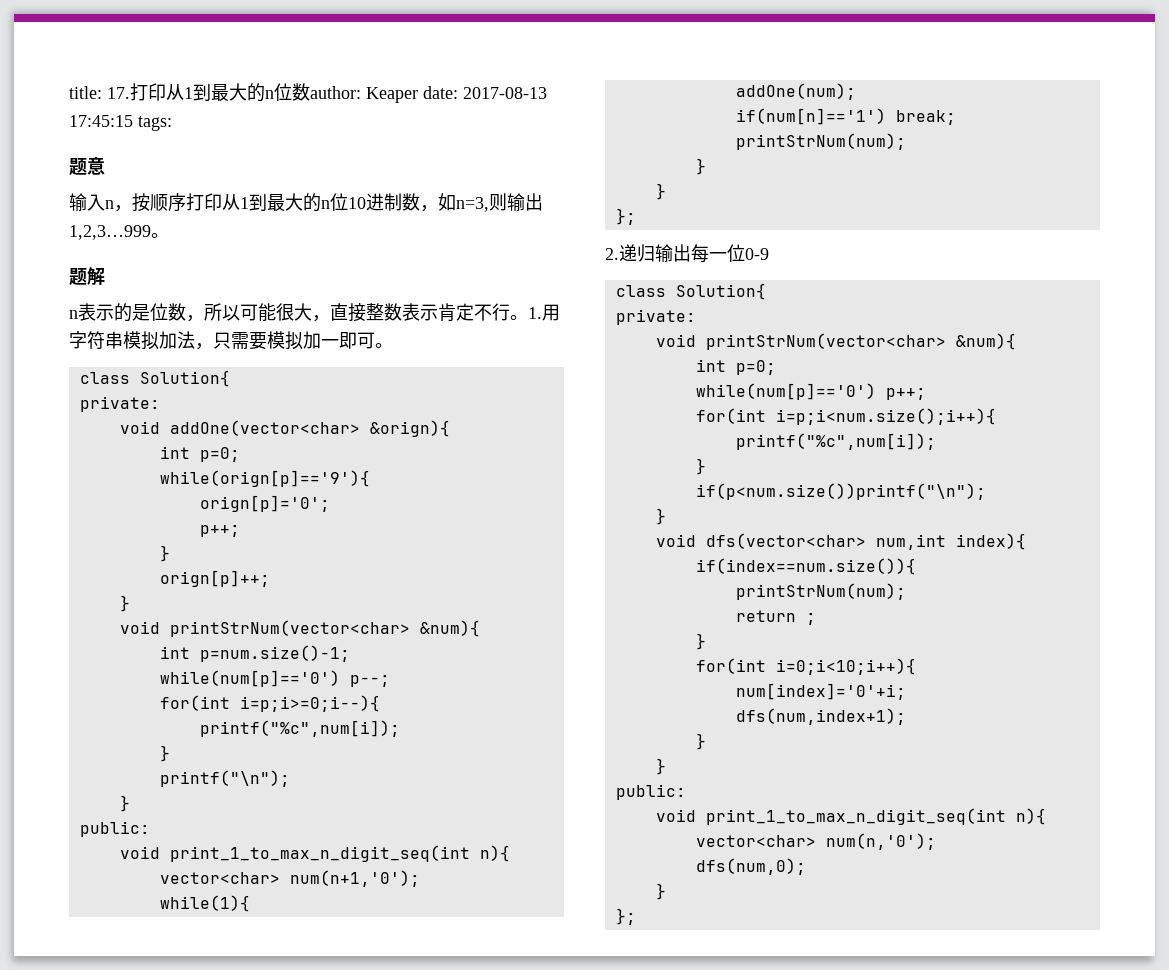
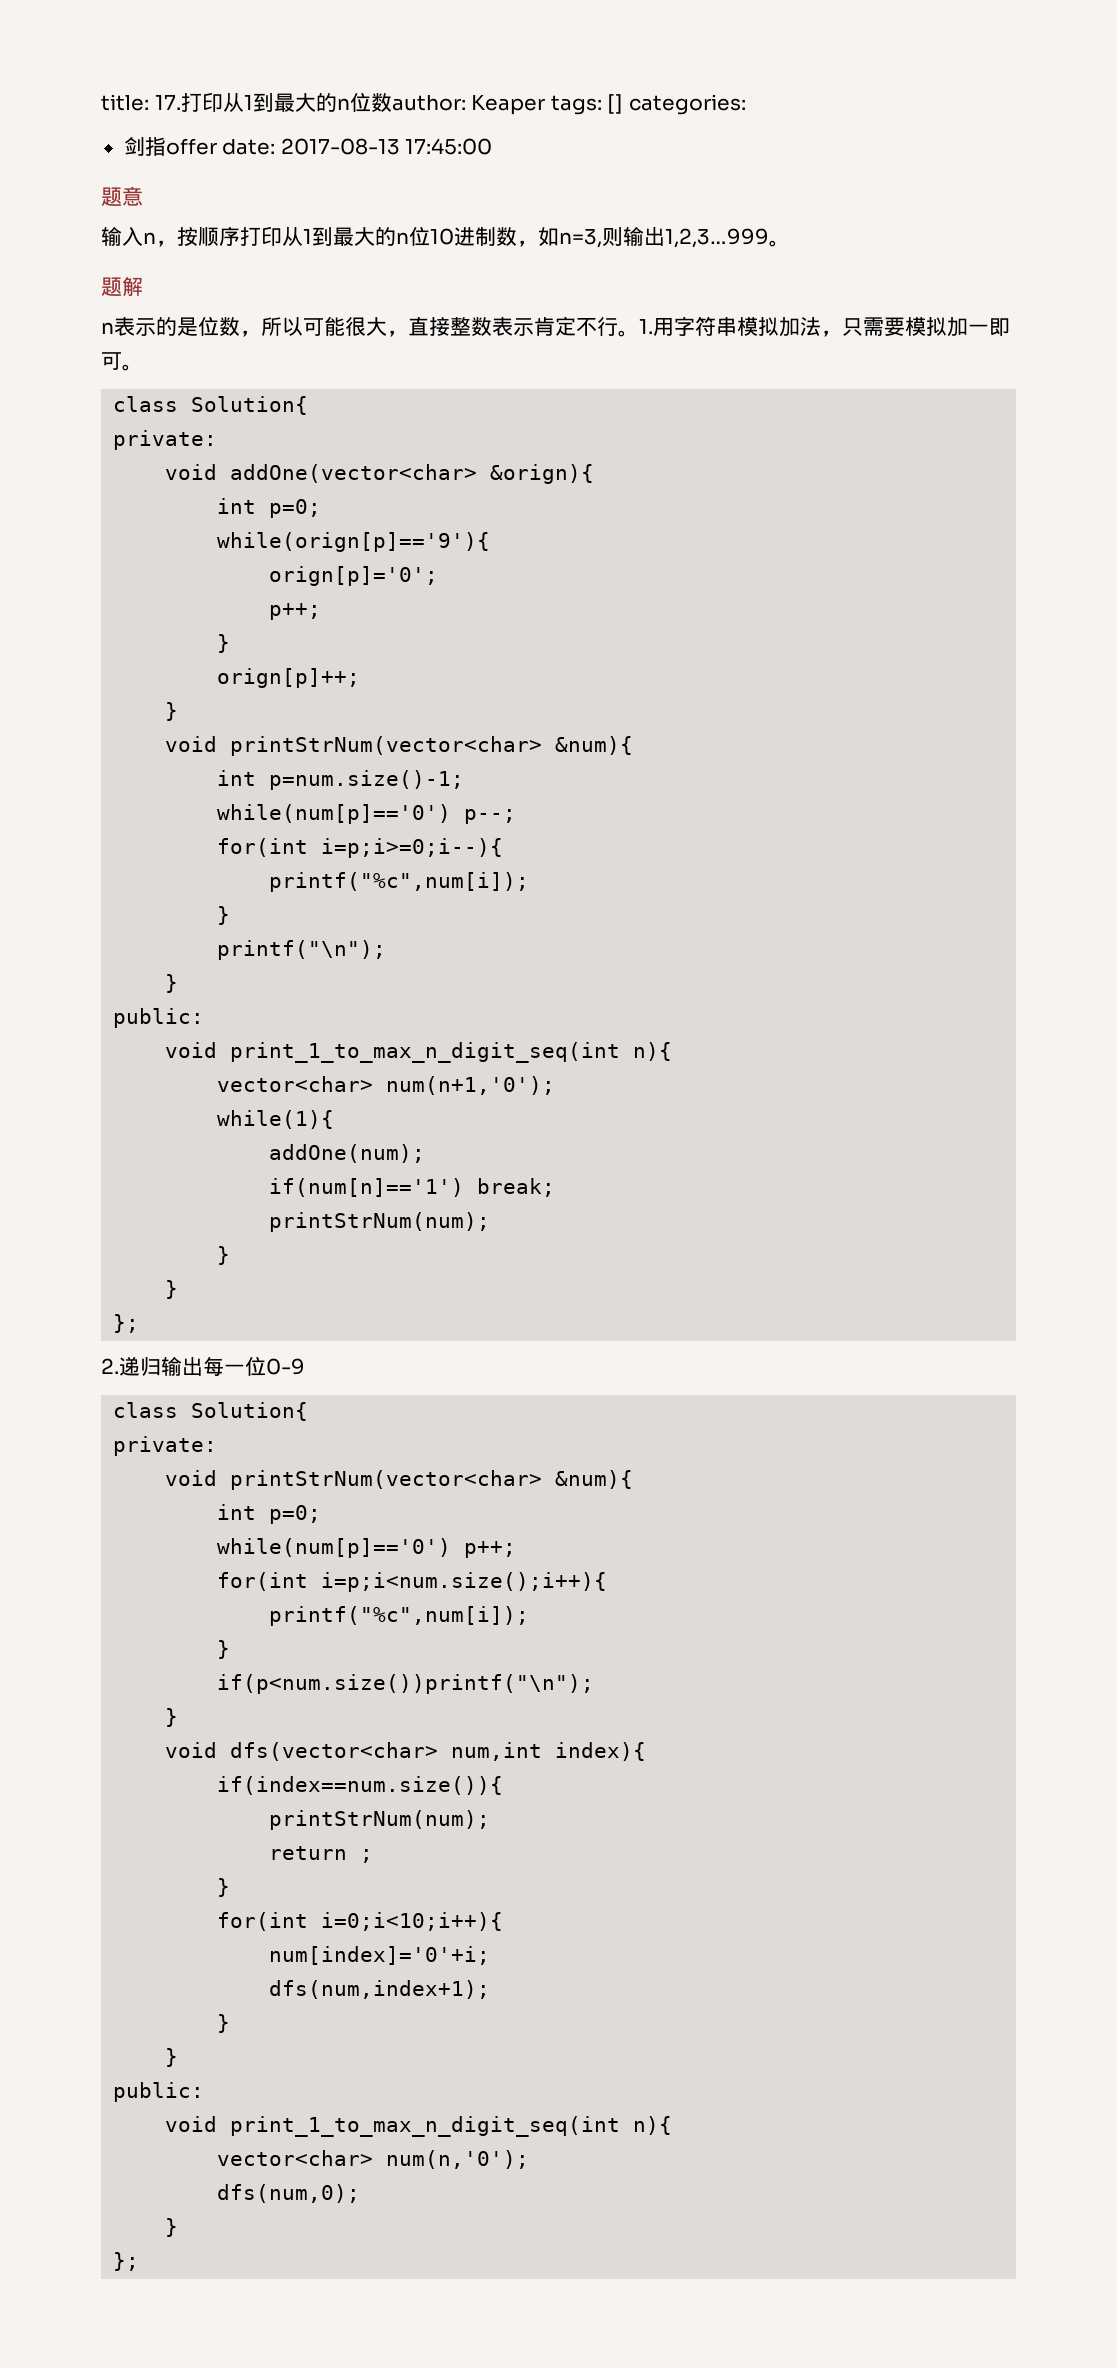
[423,86,547,99] [69,115,172,131] date: 2017-08-13 17:45:15 tags: -> [550,94,746,115] [123,136,493,156] tags: [] categories: // 剑指offer date: 2017-08-13 17:45:00

